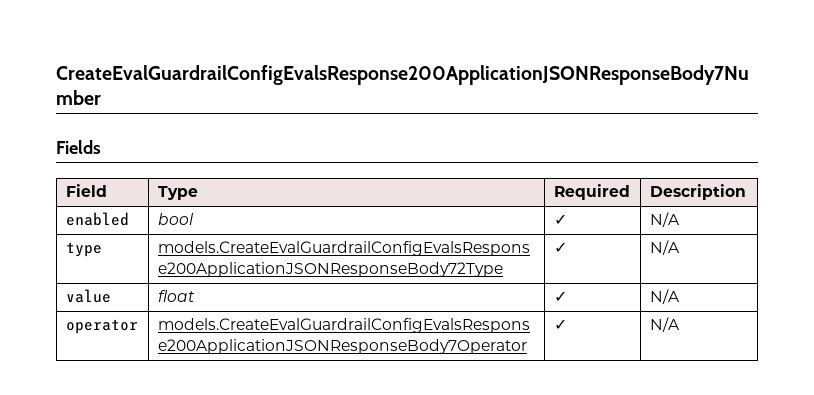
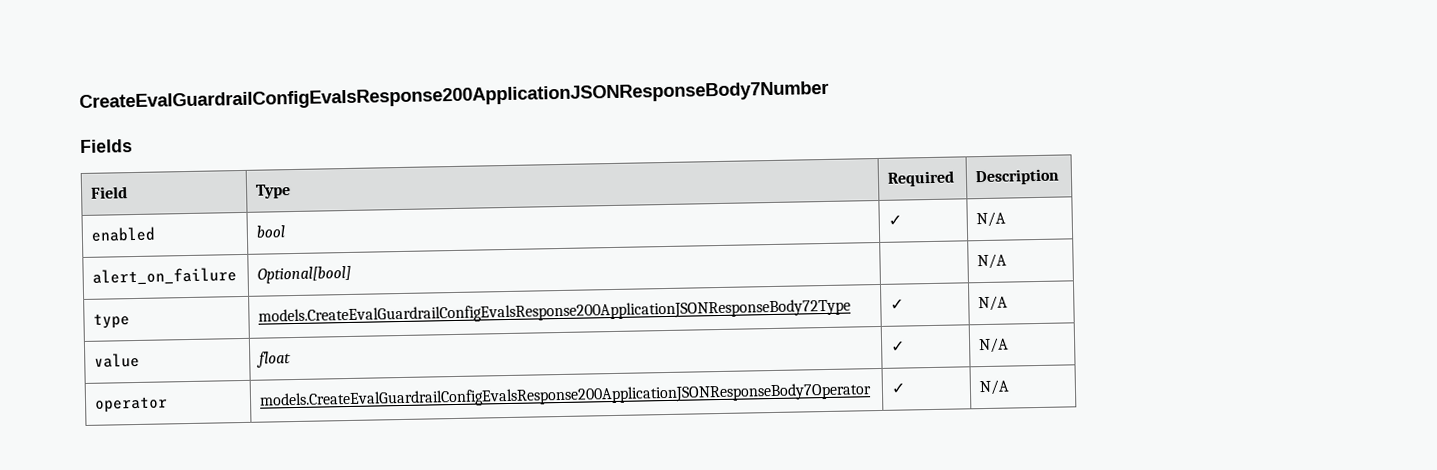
(680, 219) none -> [92,267,238,286] [257,265,352,284] [977,253,1008,270] // alert_on_failure | Optional[bool] | | N/A

